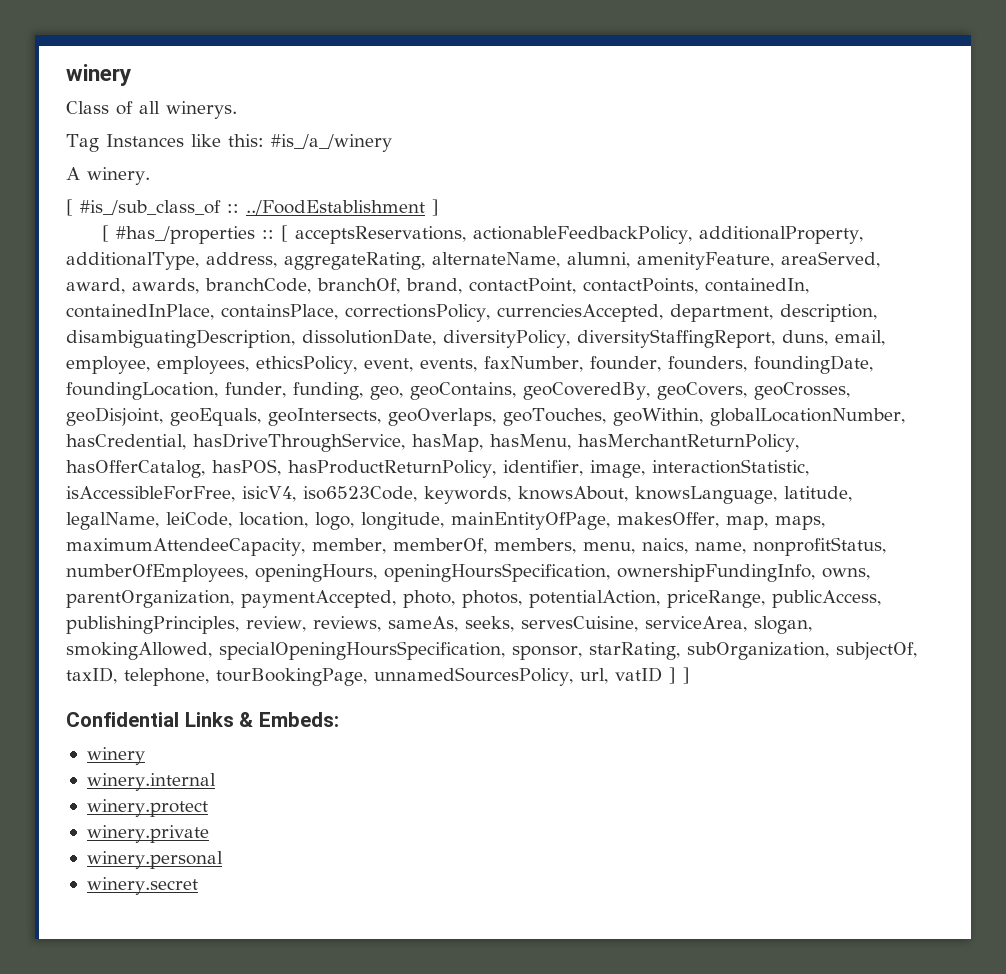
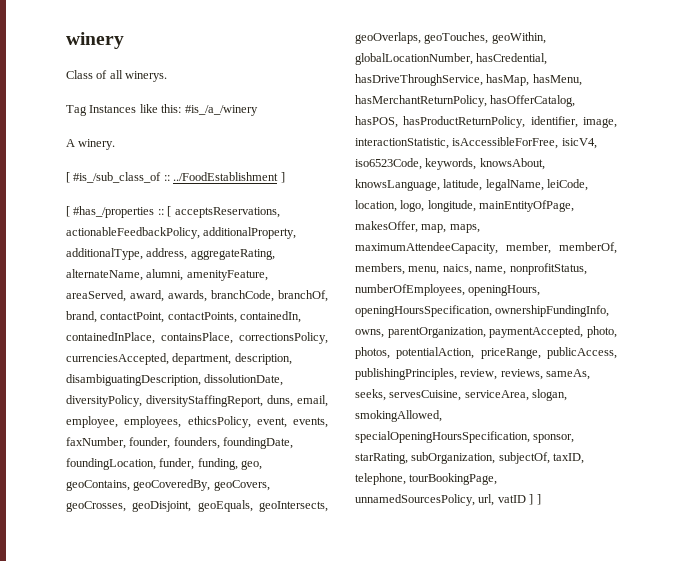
[66,712,339,727] [86,747,145,765] [86,773,216,791] [86,799,208,817] [86,825,209,843] [86,851,223,869] [86,877,198,895] // Confidential Links & Embeds: // winery // winery.internal // winery.protect // winery.private // winery.personal // winery.secret -> (541, 499) none

